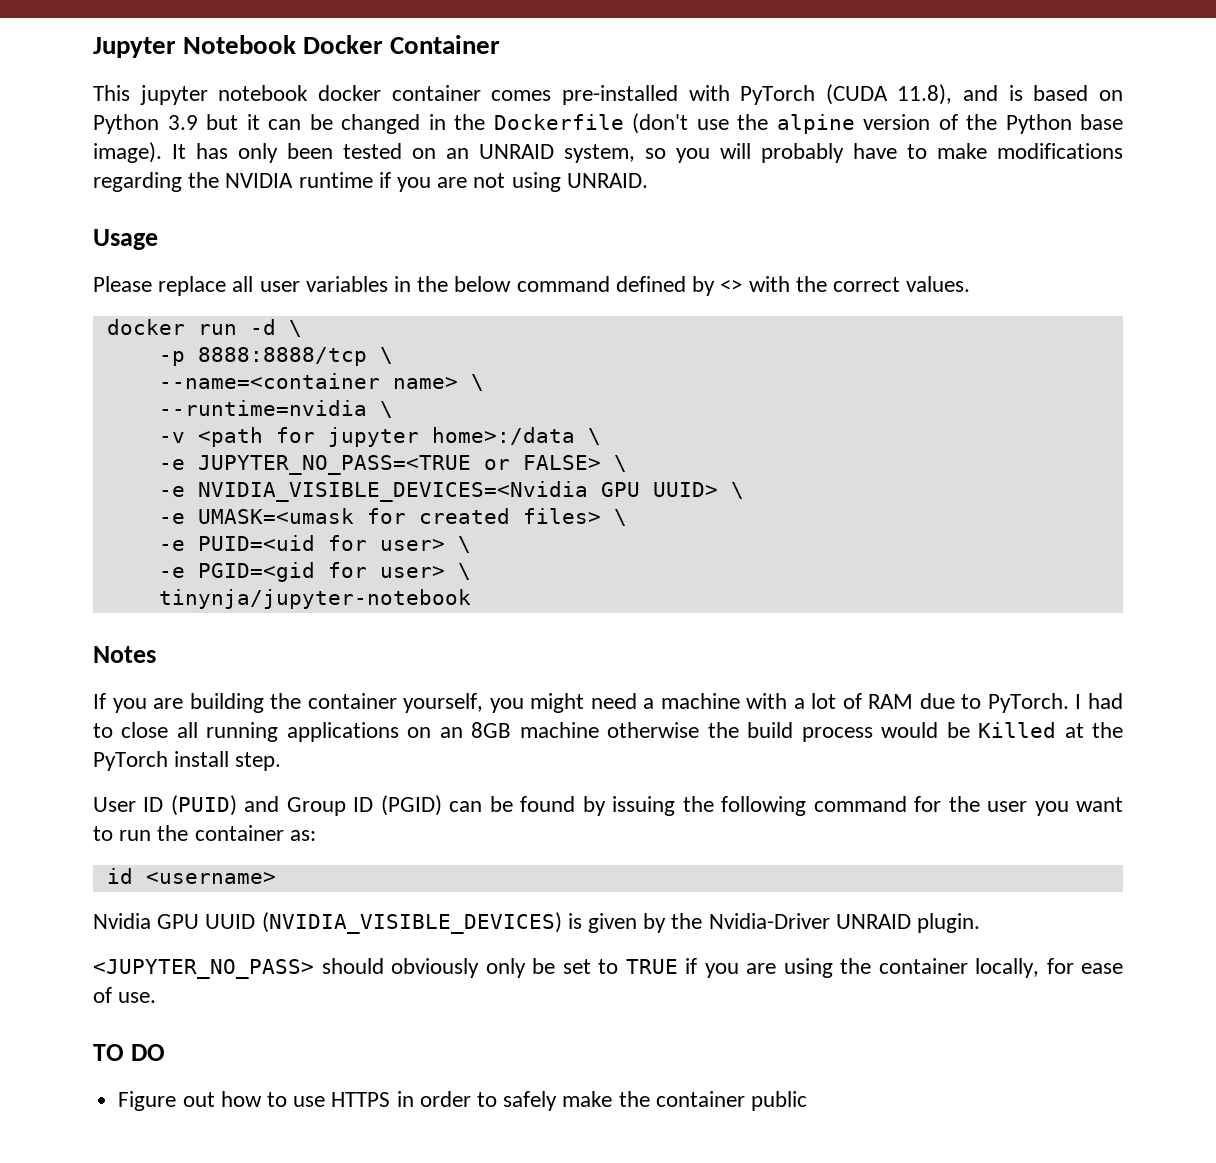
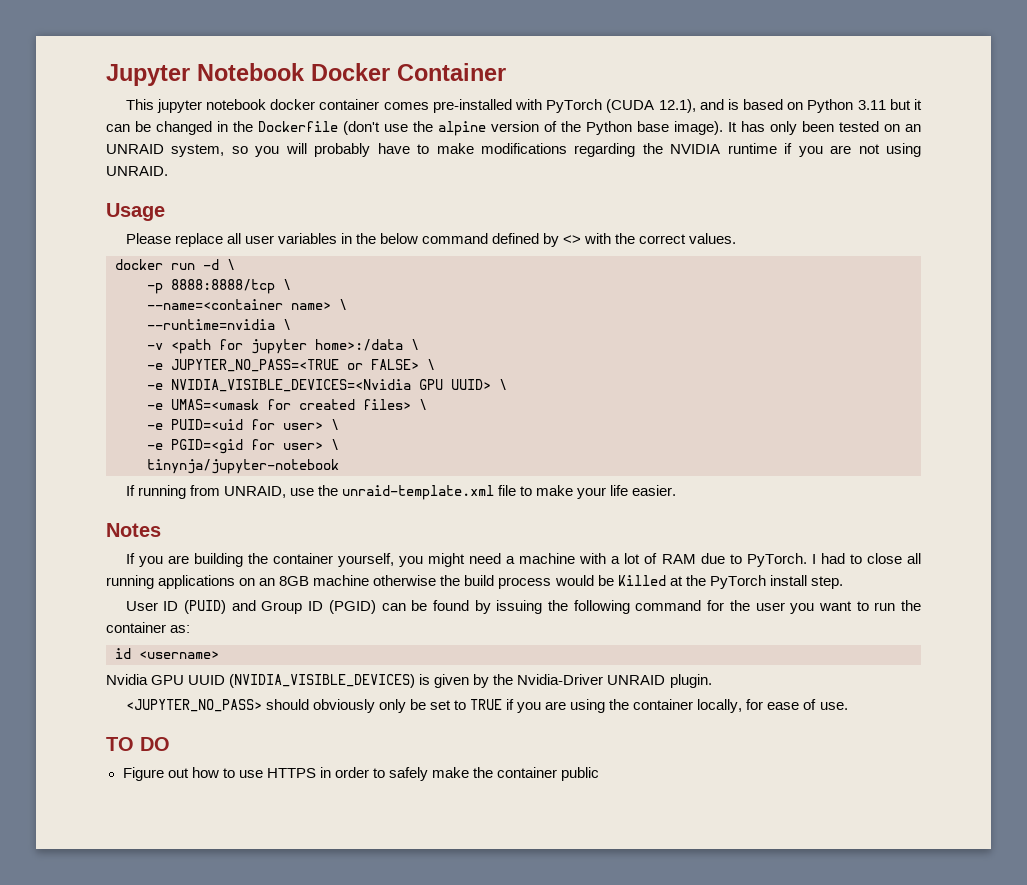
[897,84,953,105] 11.8), -> [658,99,696,113] 12.1),
[167,115,198,130] 3.9 -> [857,100,886,110] 3.11
[197,508,354,524] UMASK=<umask -> [171,399,259,410] UMAS=<umask
(471, 599) none -> [125,485,677,500] // If running from UNRAID, use the unraid-template.xml file to make your life easier.

